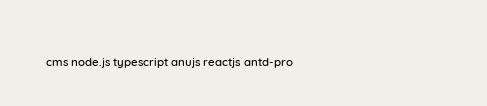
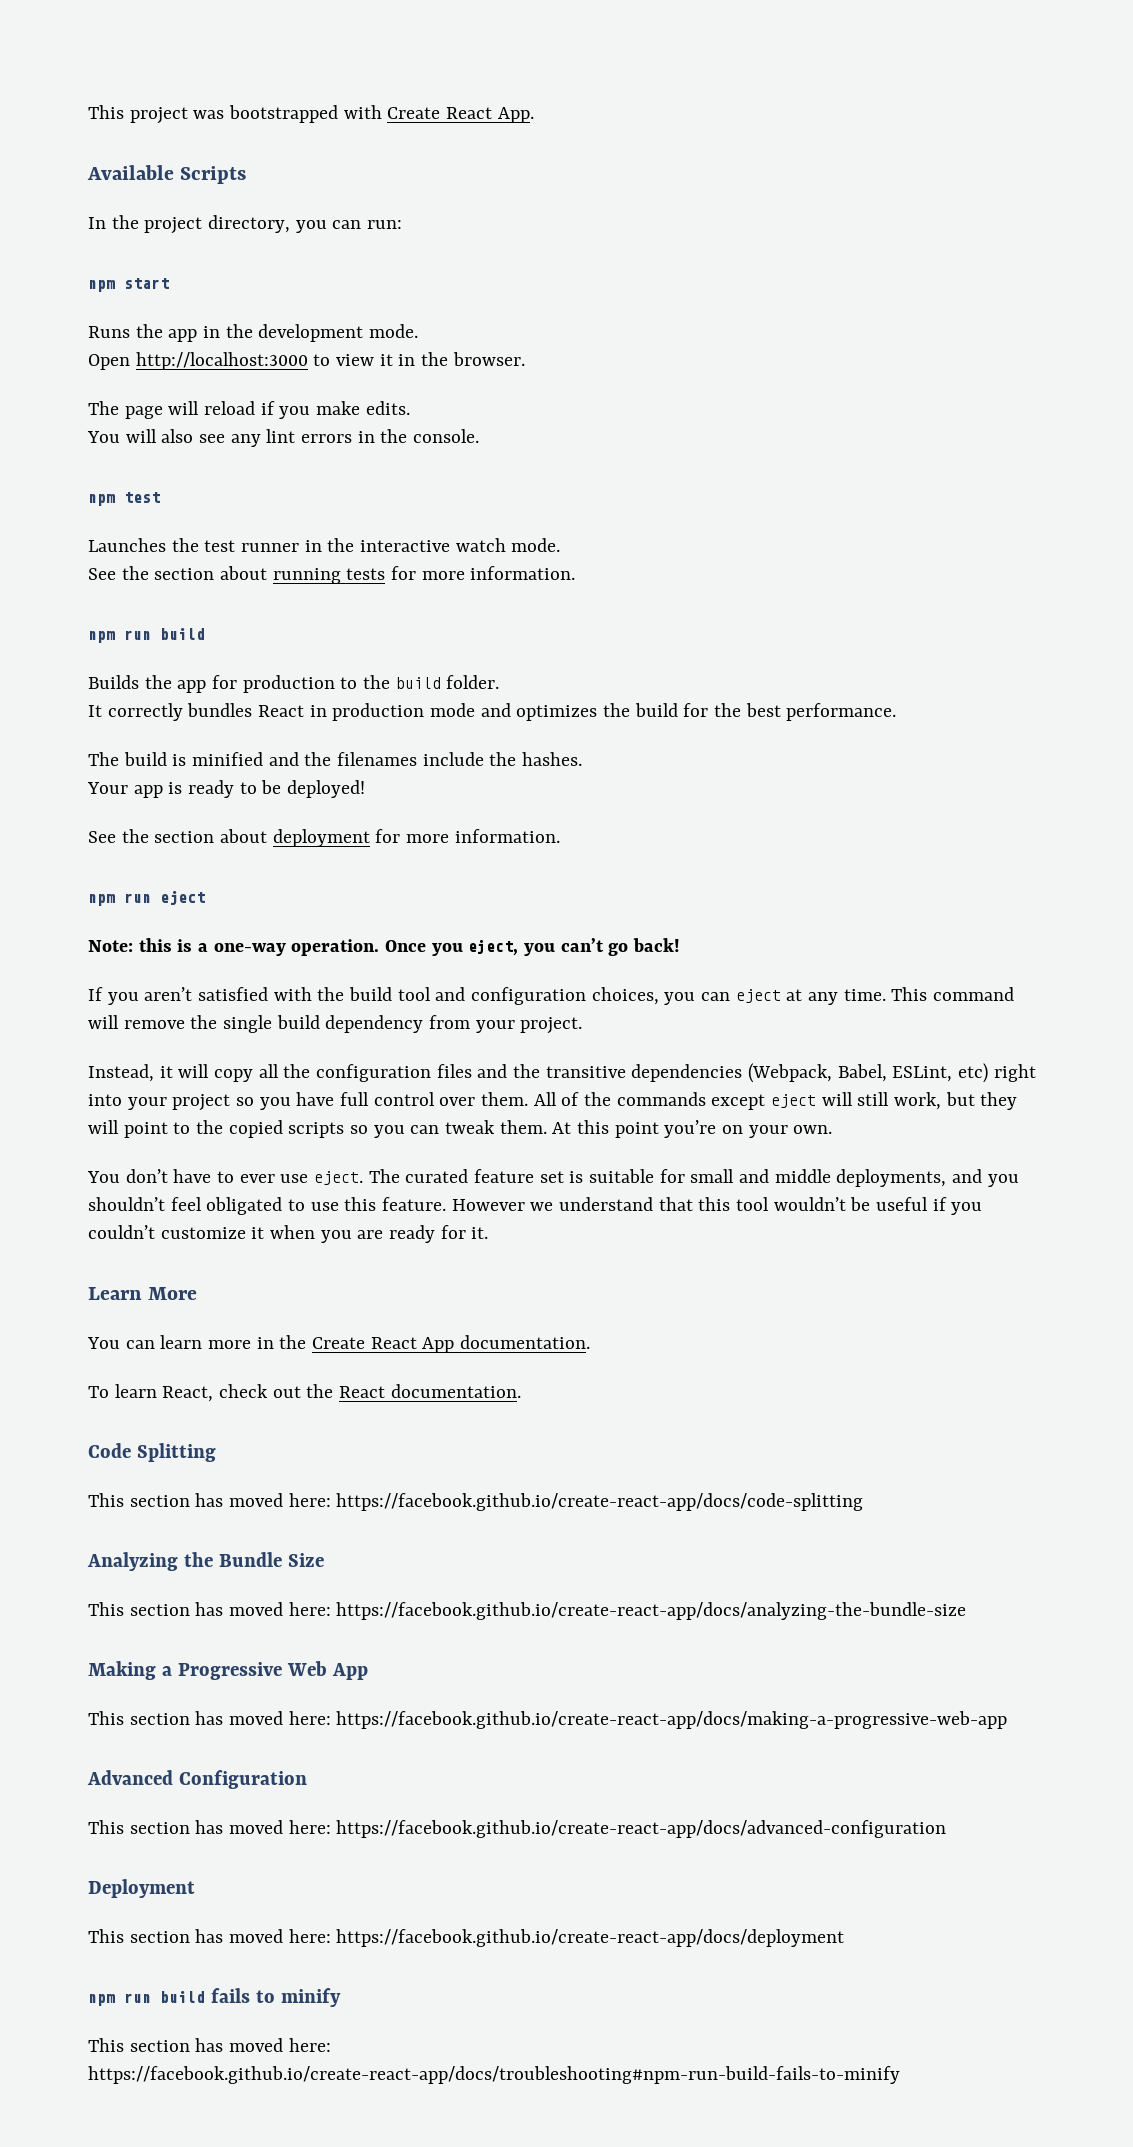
[46,58,293,68] cms node.js typescript anujs reactjs antd-pro -> [88,105,534,124] [87,165,247,184] [88,215,403,234] [88,278,169,292] [88,324,419,342] [88,352,525,370] [88,401,410,419] [87,429,480,447] [88,492,160,506] [88,538,561,552] [88,566,576,584] [88,628,205,643] [88,675,500,693] [88,703,897,721] [88,752,583,766] [87,780,366,798] [88,829,560,847] [88,890,205,906] [88,938,681,956] [88,987,1015,1005] [88,1015,583,1034] [88,1063,1036,1083] [88,1092,1018,1111] [88,1120,833,1138] [87,1169,1019,1187] [88,1197,983,1215] [88,1225,489,1243] [88,1287,198,1300] [87,1335,591,1353] [88,1384,521,1402] [88,1443,216,1462] [88,1493,864,1511] [87,1552,324,1571] [88,1602,967,1620] [88,1661,368,1680] [88,1711,1008,1729] [87,1770,307,1789] [88,1820,947,1838] [88,1879,195,1898] [88,1929,845,1947] [88,1988,341,2007] [88,2038,331,2052] [88,2066,900,2084] This project was bootstrapped with Create React App. // Available Scripts // In the project directory, you can run: // npm start // Runs the app in the development mode. // Open http://localhost:3000 to view it in the browser. // The page will reload if you make edits. // You will also see any lint errors in the console. // npm test // Launches the test runner in the interactive watch mode. // See the section about running tests for more information. // npm run build // Builds the app for production to the build folder. // It correctly bundles React in production mode and optimizes the build for the best performance. // The build is minified and the filenames include the hashes. // Your app is ready to be deployed! // See the section about deployment for more information. // npm run eject // Note: this is a one-way operation. Once you eject, you can’t go back! // If you aren’t satisfied with the build tool and configuration choices, you can eject at any time. This command will remove the single build dependency from your project. // Instead, it will copy all the configuration files and the transitive dependencies (Webpack, Babel, ESLint, etc) right into your project so you have full control over them. All of the commands except eject will still work, but they will point to the copied scripts so you can tweak them. At this point you’re on your own. // You don’t have to ever use eject. The curated feature set is suitable for small and middle deployments, and you shouldn’t feel obligated to use this feature. However we understand that this tool wouldn’t be useful if you couldn’t customize it when you are ready for it. // Learn More // You can learn more in the Create React App documentation. // To learn React, check out the React documentation. // Code Splitting // This section has moved here: https://facebook.github.io/create-react-app/docs/code-splitting // Analyzing the Bundle Size // This section has moved here: https://facebook.github.io/create-react-app/docs/analyzing-the-bundle-size // Making a Progressive Web App // This section has moved here: https://facebook.github.io/create-react-app/docs/making-a-progressive-web-app // Advanced Configuration // This section has moved here: https://facebook.github.io/create-react-app/docs/advanced-configuration // Deployment // This section has moved here: https://facebook.github.io/create-react-app/docs/deployment // npm run build fails to minify // This section has moved here: https://facebook.github.io/create-react-app/docs/troubleshooting#npm-run-build-fails-to-minify

